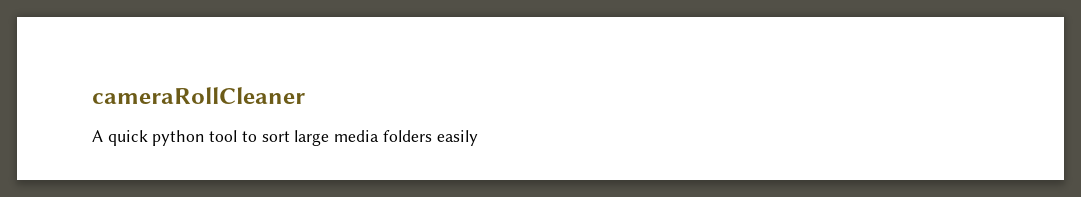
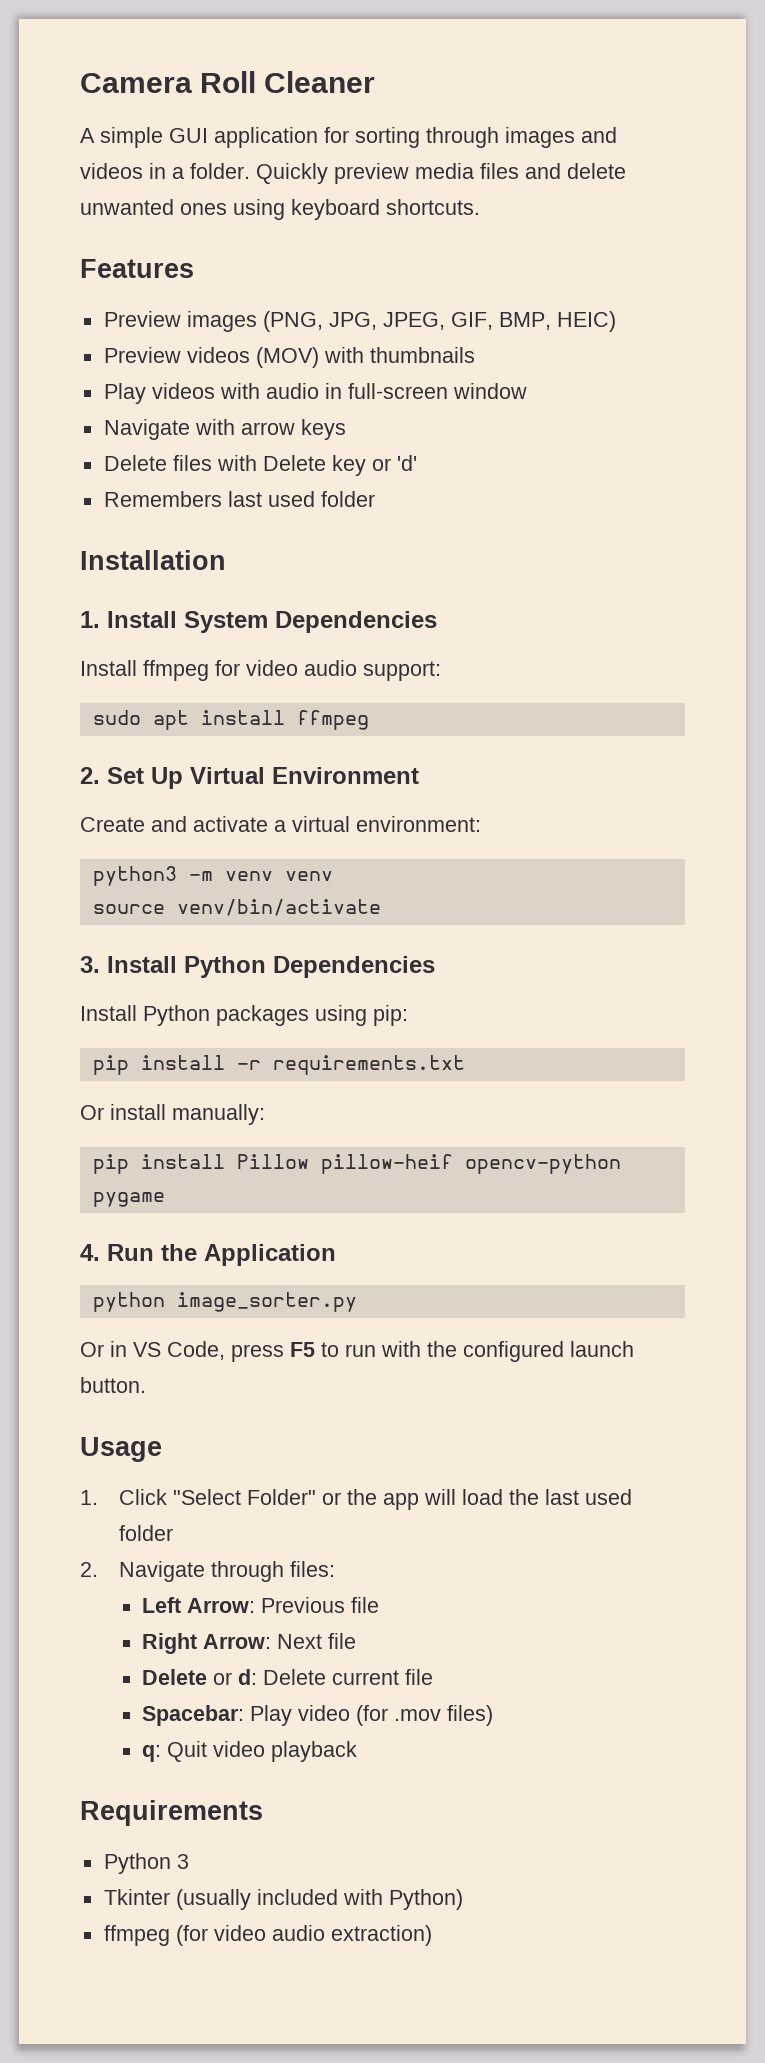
[92,87,305,104] [92,130,478,146] cameraRollCleaner // A quick python tool to sort large media folders easily -> [80,71,376,93] [80,127,617,148] [80,163,626,184] [80,199,480,220] [80,259,194,278] [103,311,616,332] [103,347,475,368] [103,383,527,404] [103,419,346,440] [103,455,417,476] [103,491,375,507] [80,550,226,570] [80,611,437,633] [80,660,441,681] [92,710,369,730] [80,767,419,789] [80,816,481,832] [92,866,333,886] [92,899,381,916] [80,956,435,978] [80,1005,408,1026] [92,1055,465,1075] [80,1104,265,1125] [92,1154,621,1174] [92,1192,165,1207] [80,1244,336,1266] [92,1292,357,1312] [80,1341,634,1362] [80,1377,146,1393] [80,1437,162,1462] [80,1489,632,1510] [118,1525,173,1541] [80,1561,335,1582] [142,1597,380,1613] [142,1633,357,1654] [142,1669,434,1685] [142,1705,494,1726] [142,1741,358,1762] [80,1800,263,1826] [103,1853,189,1874] [103,1889,463,1910] [103,1925,432,1946] Camera Roll Cleaner // A simple GUI application for sorting through images and videos in a folder. Quickly preview media files and delete unwanted ones using keyboard shortcuts. // Features // Preview images (PNG, JPG, JPEG, GIF, BMP, HEIC) // Preview videos (MOV) with thumbnails // Play videos with audio in full-screen window // Navigate with arrow keys // Delete files with Delete key or 'd' // Remembers last used folder // Installation // 1. Install System Dependencies // Install ffmpeg for video audio support: // sudo apt install ffmpeg // 2. Set Up Virtual Environment // Create and activate a virtual environment: // python3 -m venv venv // source venv/bin/activate // 3. Install Python Dependencies // Install Python packages using pip: // pip install -r requirements.txt // Or install manually: // pip install Pillow pillow-heif opencv-python pygame // 4. Run the Application // python image_sorter.py // Or in VS Code, press F5 to run with the configured launch button. // Usage // 1. Click "Select Folder" or the app will load the last used folder // 2. Navigate through files: // Left Arrow: Previous file // Right Arrow: Next file // Delete or d: Delete current file // Spacebar: Play video (for .mov files) // q: Quit video playback // Requirements // Python 3 // Tkinter (usually included with Python) // ffmpeg (for video audio extraction)

